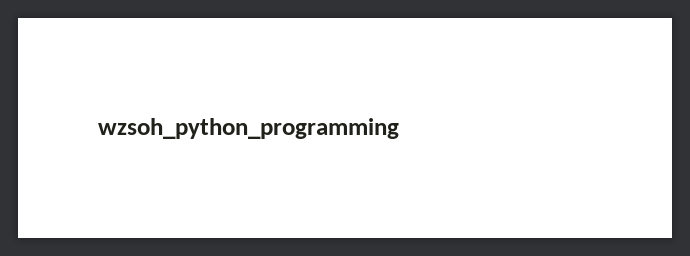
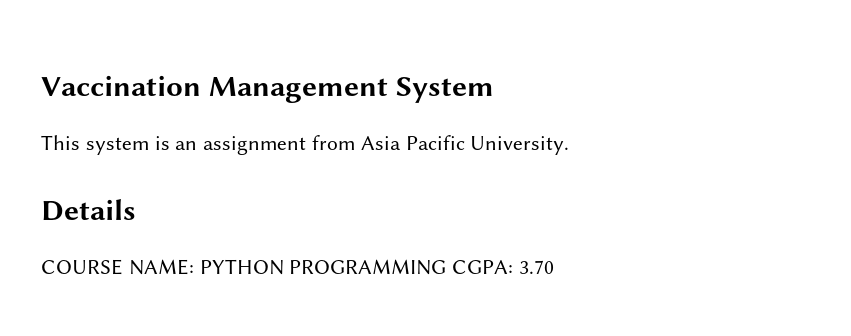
[98,118,399,139] wzsoh_python_programming -> [41,75,495,103] [41,135,570,155] [41,199,136,221] [41,259,555,275] Vaccination Management System // This system is an assignment from Asia Pacific University. // Details // COURSE NAME: PYTHON PROGRAMMING CGPA: 3.70

